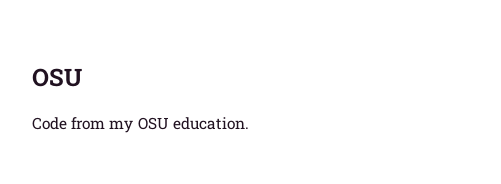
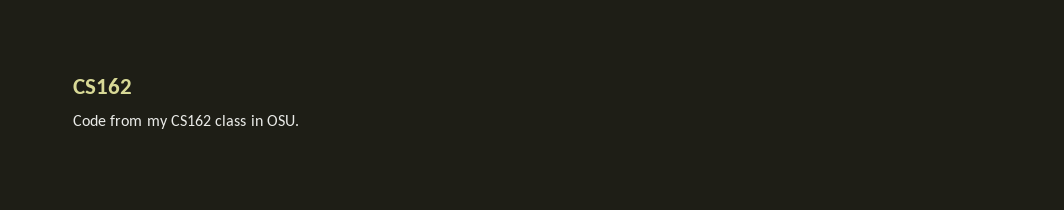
[32,68,82,87] OSU -> [73,78,132,94] CS162
[137,117,249,130] OSU education. -> [170,115,299,126] CS162 class in OSU.

